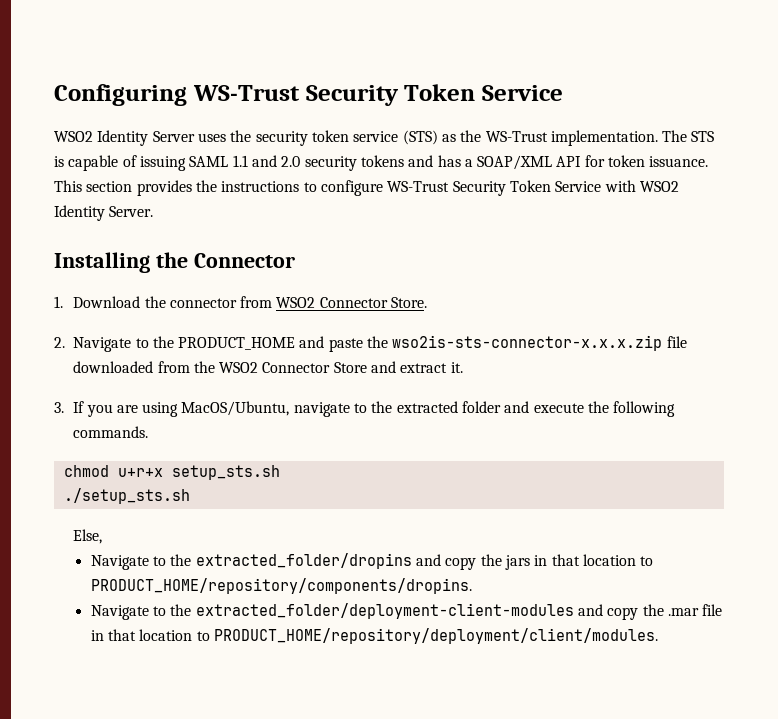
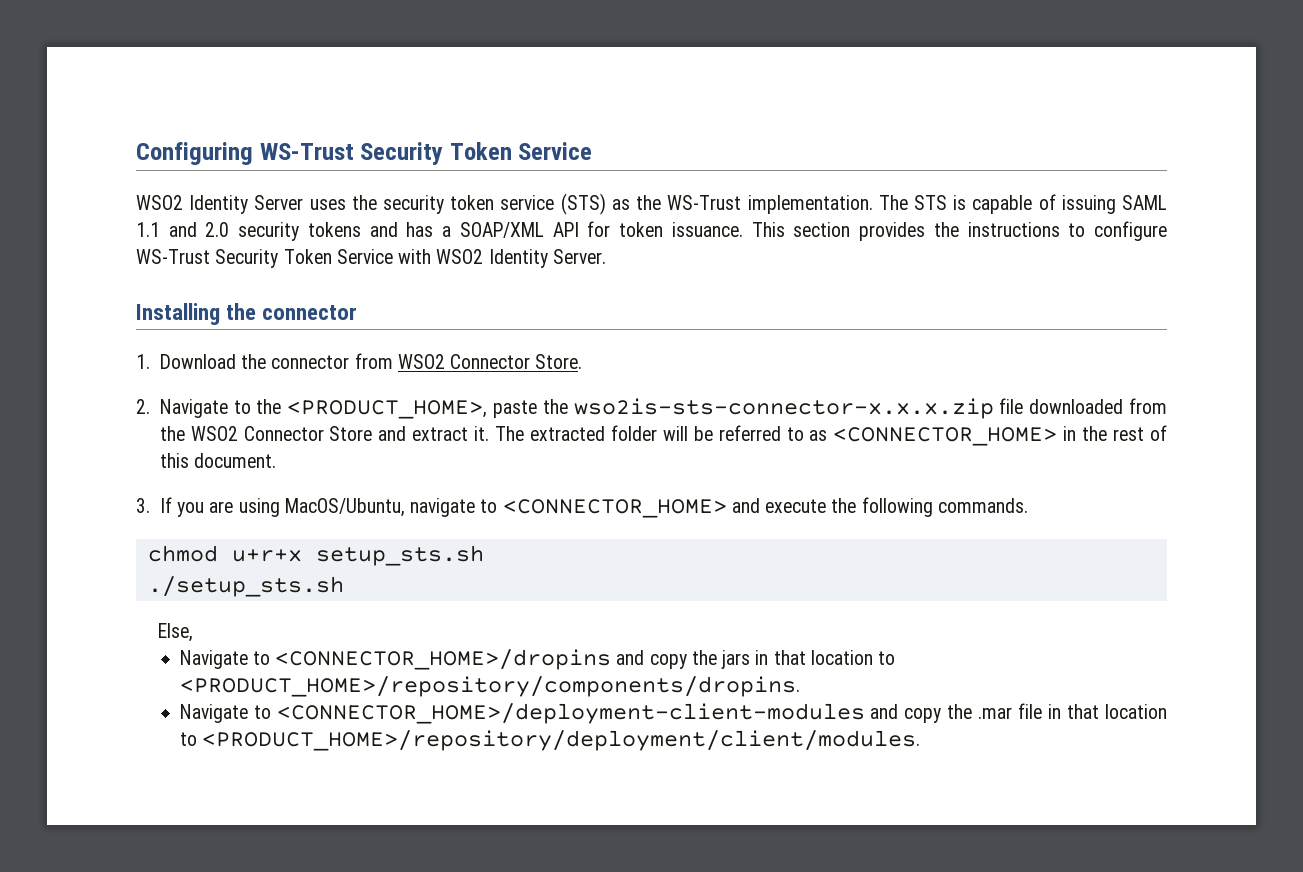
[193,253,295,268] Connector -> [262,305,358,320] connector
[178,336,325,350] PRODUCT_HOME and -> [287,400,488,419] <PRODUCT_HOME>,
(463, 367) none -> [495,425,1167,446] [159,453,277,468] The extracted folder will be referred to as <CONNECTOR_HOME> in the rest of this document.
[371,401,502,413] the extracted folder -> [502,499,727,518] <CONNECTOR_HOME>
[170,553,412,569] the extracted_folder/dropins -> [275,649,612,670] <CONNECTOR_HOME>/dropins
[90,578,472,594] [90,603,574,620] PRODUCT_HOME/repository/components/dropins. // Navigate to the extracted_folder/deployment-client-modules -> [179,676,800,697] [179,703,865,724] <PRODUCT_HOME>/repository/components/dropins. // Navigate to <CONNECTOR_HOME>/deployment-client-modules
[214,628,659,644] PRODUCT_HOME/repository/deployment/client/modules. -> [201,730,920,751] <PRODUCT_HOME>/repository/deployment/client/modules.

